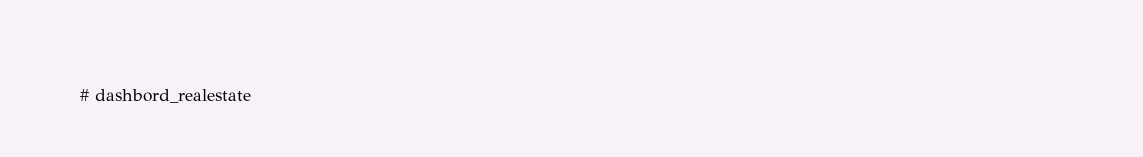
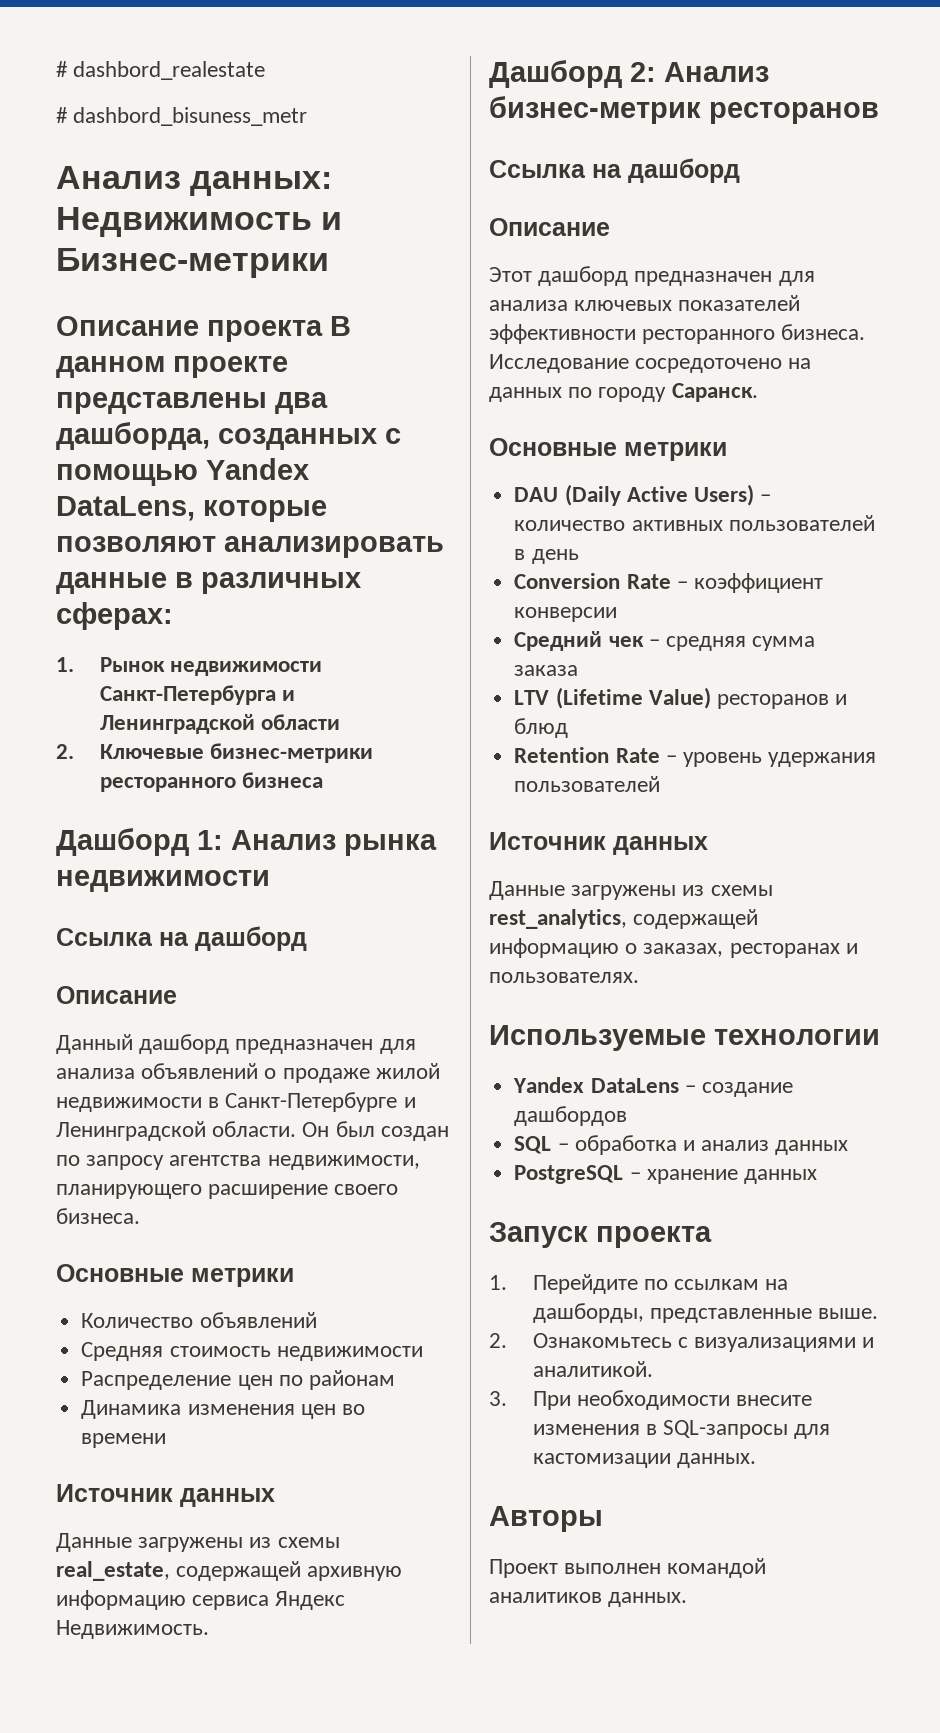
(251, 96) none -> [56,107,308,126] [56,166,333,196] [56,207,343,237] [56,248,329,278] [56,316,351,342] [56,356,288,378] [56,392,328,414] [56,422,401,450] [56,458,309,486] [56,496,327,522] [56,536,444,558] [56,572,361,594] [56,602,173,630] [56,657,322,676] [99,685,295,705] [99,714,340,734] [56,743,373,763] [99,772,323,792] [56,828,437,856] [56,870,270,892] [56,926,307,951] [56,986,177,1004] [56,1034,416,1054] [56,1063,440,1083] [56,1092,416,1112] [56,1121,449,1141] [56,1155,420,1170] [56,1184,399,1199] [56,1208,140,1224] [56,1264,294,1287] [81,1312,317,1328] [81,1342,423,1361] [81,1370,395,1390] [81,1400,365,1419] [81,1433,167,1448] [56,1484,275,1507] [56,1533,340,1552] [56,1561,403,1581] [56,1590,346,1610] [56,1620,209,1639] [489,60,769,88] [489,96,879,124] [489,158,740,183] [489,218,610,236] [489,266,815,286] [489,295,801,311] [489,324,866,344] [489,354,812,373] [489,383,758,402] [489,438,727,461] [514,484,772,506] [514,515,875,531] [514,549,579,564] [514,573,823,593] [514,607,618,622] [514,631,816,651] [514,665,579,676] [514,687,848,709] [514,718,569,738] [514,747,877,767] [514,776,661,792] [489,832,708,855] [489,881,773,900] [489,909,759,929] [489,938,858,958] [489,972,639,983] [489,1025,880,1051] [513,1077,793,1097] [514,1106,628,1126] [514,1135,849,1155] [514,1165,817,1184] [489,1222,712,1248] [489,1274,789,1294] [532,1303,879,1323] [489,1333,875,1352] [532,1361,653,1377] [489,1390,813,1410] [532,1420,831,1439] [532,1453,756,1468] [489,1506,603,1532] [489,1558,767,1578] [489,1592,688,1607] // # dashbord_bisuness_metr // Анализ данных: Недвижимость и Бизнес-метрики // Описание проекта В данном проекте представлены два дашборда, созданных с помощью Yandex DataLens, которые позволяют анализировать данные в различных сферах: // 1. Рынок недвижимости Санкт-Петербурга и Ленинградской области // 2. Ключевые бизнес-метрики ресторанного бизнеса // Дашборд 1: Анализ рынка недвижимости // Ссылка на дашборд // Описание // Данный дашборд предназначен для анализа объявлений о продаже жилой недвижимости в Санкт-Петербурге и Ленинградской области. Он был создан по запросу агентства недвижимости, планирующего расширение своего бизнеса. // Основные метрики // Количество объявлений // Средняя стоимость недвижимости // Распределение цен по районам // Динамика изменения цен во времени // Источник данных // Данные загружены из схемы real_estate, содержащей архивную информацию сервиса Яндекс Недвижимость. // Дашборд 2: Анализ бизнес-метрик ресторанов // Ссылка на дашборд // Описание // Этот дашборд предназначен для анализа ключевых показателей эффективности ресторанного бизнеса. Исследование сосредоточено на данных по городу Саранск. // Основные метрики // DAU (Daily Active Users) – количество активных пользователей в день // Conversion Rate – коэффициент конверсии // Средний чек – средняя сумма заказа // LTV (Lifetime Value) ресторанов и блюд // Retention Rate – уровень удержания пользователей // Источник данных // Данные загружены из схемы rest_analytics, содержащей информацию о заказах, ресторанах и пользователях. // Используемые технологии // Yandex DataLens – создание дашбордов // SQL – обработка и анализ данных // PostgreSQL – хранение данных // Запуск проекта // 1. Перейдите по ссылкам на дашборды, представленные выше. // 2. Ознакомьтесь с визуализациями и аналитикой. // 3. При необходимости внесите изменения в SQL-запросы для кастомизации данных. // Авторы // Проект выполнен командой аналитиков данных.

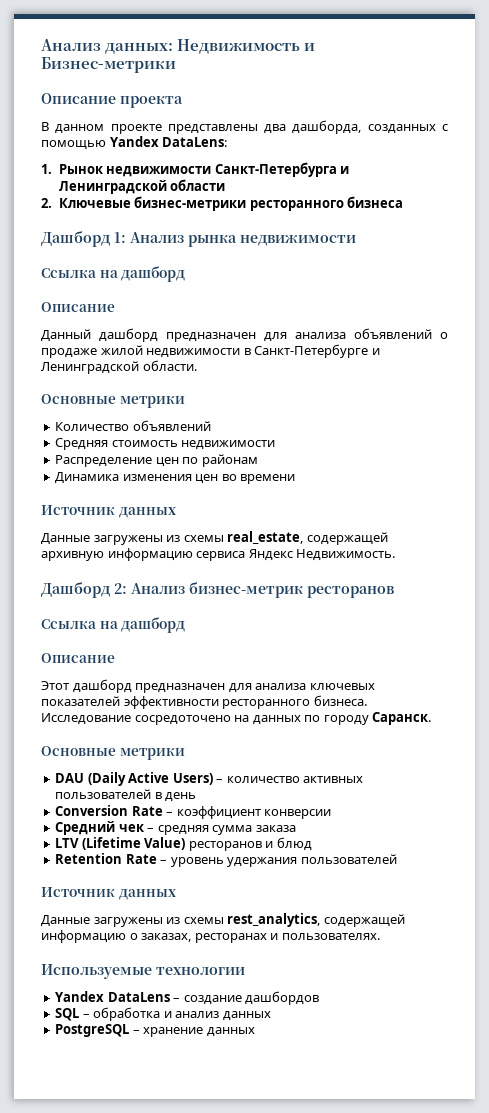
[56,61,266,80] [56,107,308,126] # dashbord_realestate // # dashbord_bisuness_metr // -> (41, 45) none
(323, 331) none -> (183, 102) //
[56,496,327,522] [56,536,444,558] [56,572,361,594] [56,602,173,630] DataLens, которые позволяют анализировать данные в различных сферах: -> [162,137,228,147] DataLens:
[302,1121,449,1141] [56,1155,420,1170] [56,1184,399,1199] [56,1208,140,1224] Он был создан по запросу агентства недвижимости, планирующего расширение своего бизнеса. -> (197, 365) none
[489,1222,712,1248] [489,1274,789,1294] [532,1303,879,1323] [489,1333,875,1352] [532,1361,653,1377] [489,1390,813,1410] [532,1420,831,1439] [532,1453,756,1468] [489,1506,603,1532] [489,1558,767,1578] [489,1592,688,1607] // Запуск проекта // 1. Перейдите по ссылкам на дашборды, представленные выше. // 2. Ознакомьтесь с визуализациями и аналитикой. // 3. При необходимости внесите изменения в SQL-запросы для кастомизации данных. // Авторы // Проект выполнен командой аналитиков данных. -> (255, 1032) none

